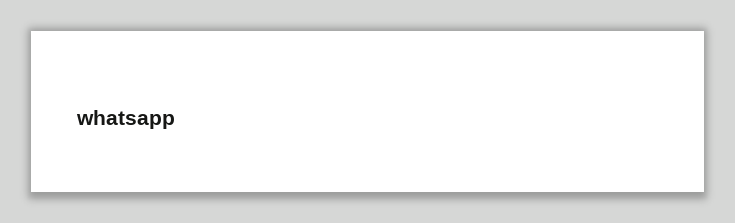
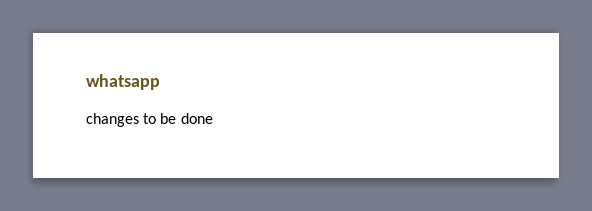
(175, 119) none -> [86,113,213,127] // changes to be done

